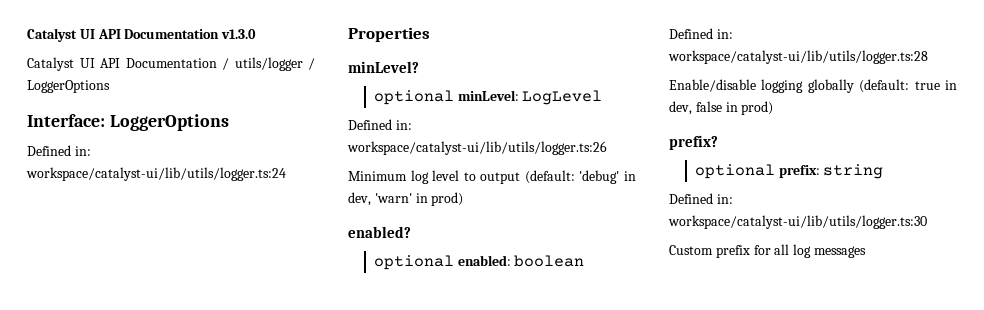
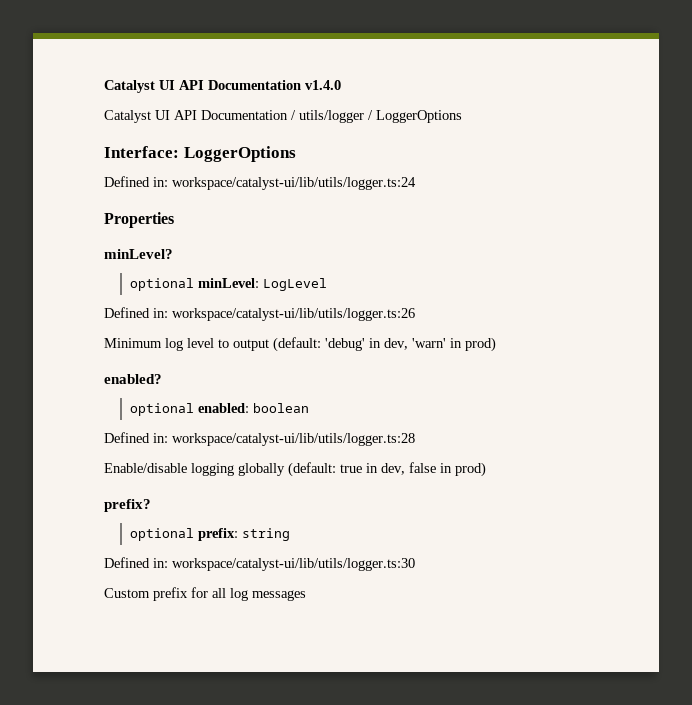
[27,28,257,42] Catalyst UI API Documentation v1.3.0 -> [104,80,341,93] Catalyst UI API Documentation v1.4.0

